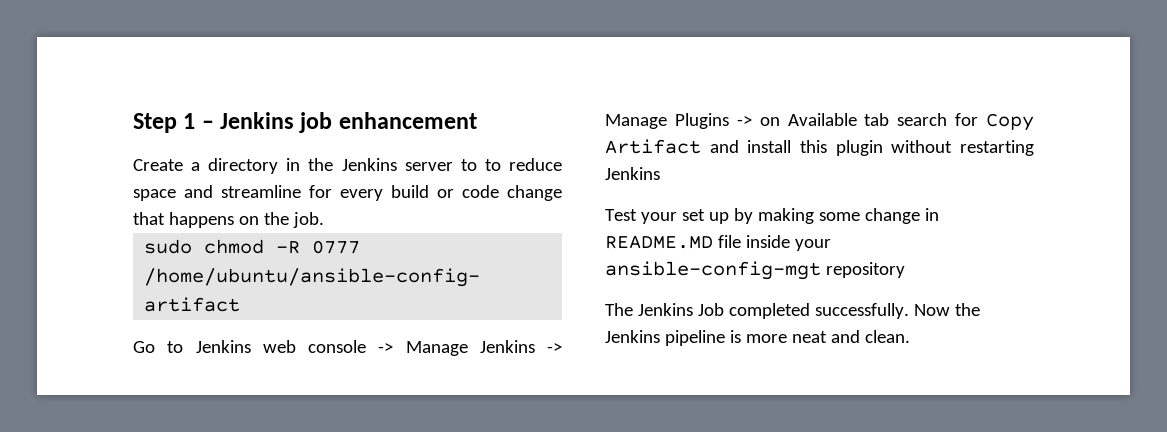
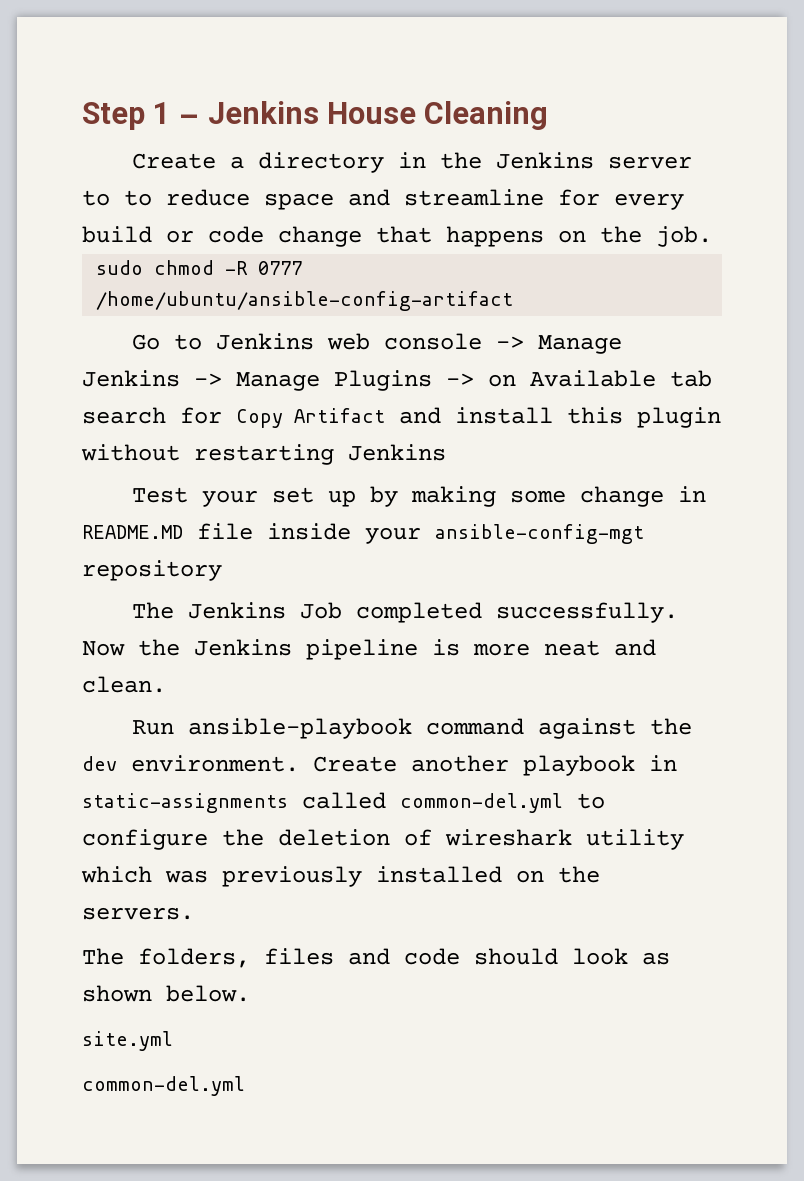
[299,112,477,133] job enhancement -> [326,101,549,130] House Cleaning
(910, 336) none -> [131,718,692,739] [82,755,677,776] [82,792,605,813] [82,829,684,850] [81,866,600,887] [82,907,194,920] [82,948,670,968] [82,985,250,1002] [82,1031,173,1051] [82,1076,245,1096] // Run ansible-playbook command against the dev environment. Create another playbook in static-assignments called common-del.yml to configure the deletion of wireshark utility which was previously installed on the servers. // The folders, files and code should look as shown below. // site.yml // common-del.yml

